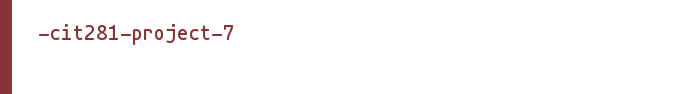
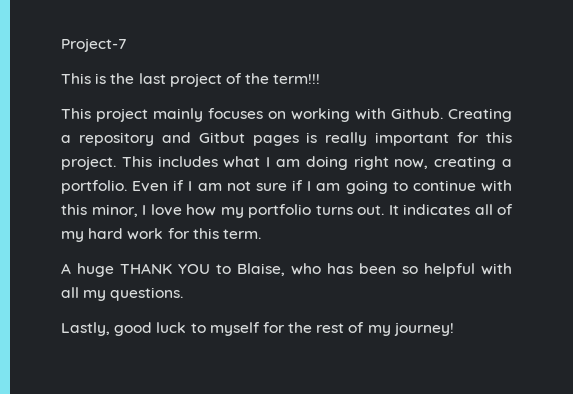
[38,24,235,45] -cit281-project-7 -> [61,38,127,52] [61,73,321,87] [61,108,512,122] [61,132,513,146] [61,156,513,170] [61,180,512,194] [61,204,513,218] [61,228,261,242] [61,263,512,277] [61,287,184,301] [61,322,454,336] Project-7 // This is the last project of the term!!! // This project mainly focuses on working with Github. Creating a repository and Gitbut pages is really important for this project. This includes what I am doing right now, creating a portfolio. Even if I am not sure if I am going to continue with this minor, I love how my portfolio turns out. It indicates all of my hard work for this term. // A huge THANK YOU to Blaise, who has been so helpful with all my questions. // Lastly, good luck to myself for the rest of my journey!

